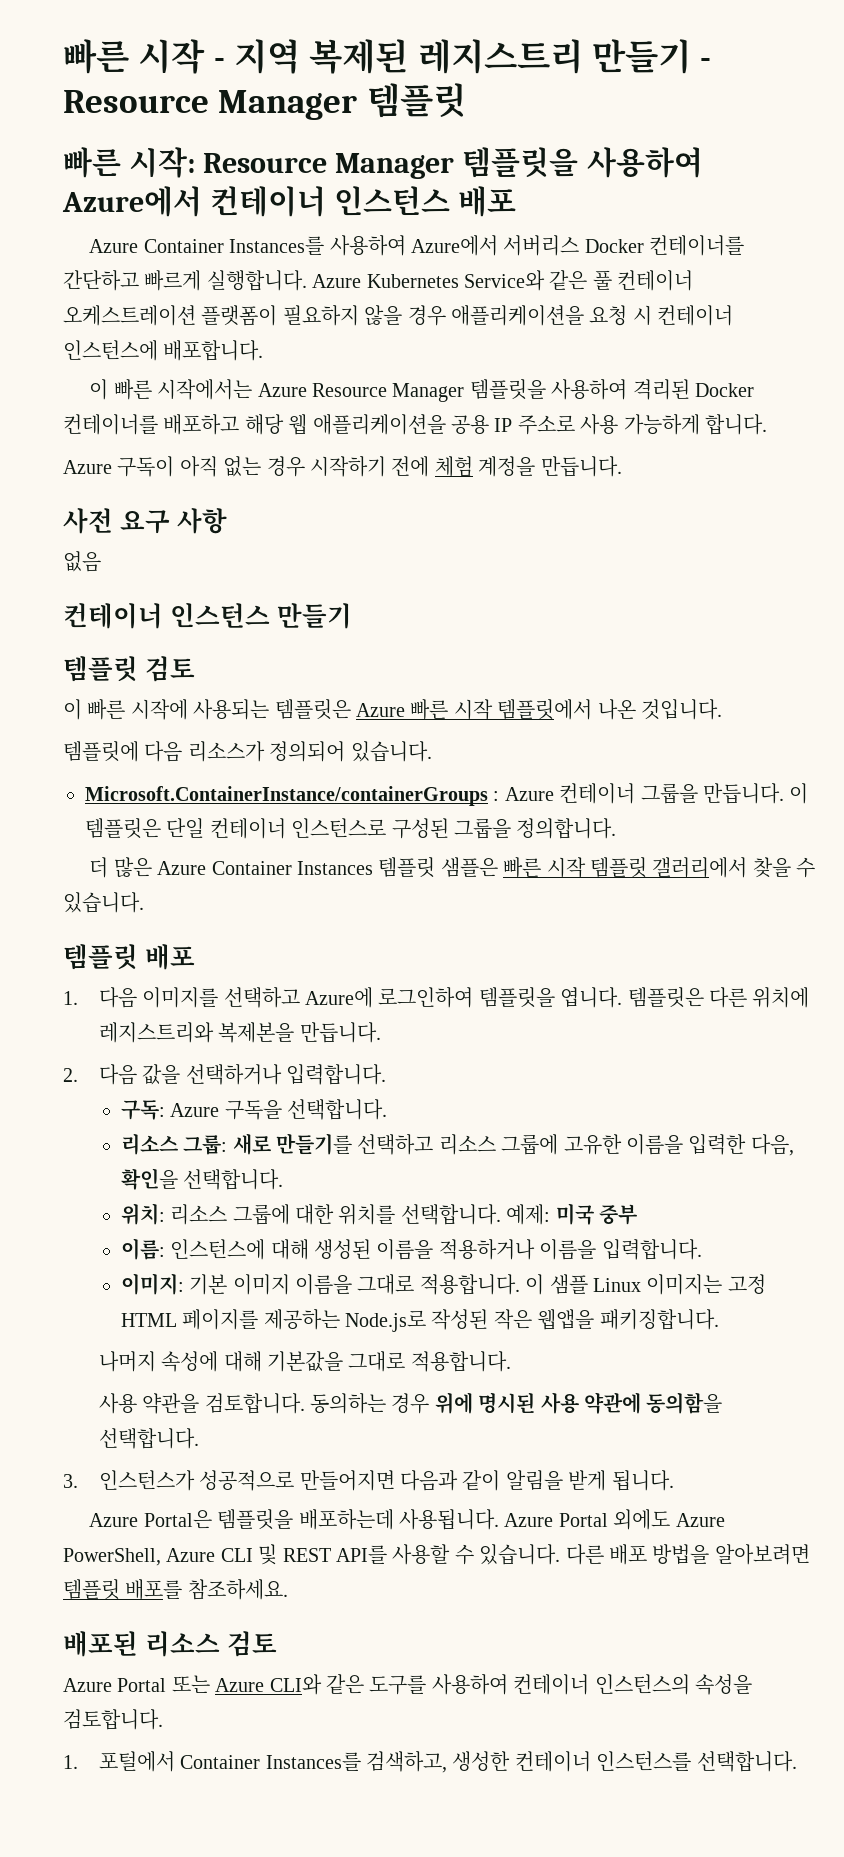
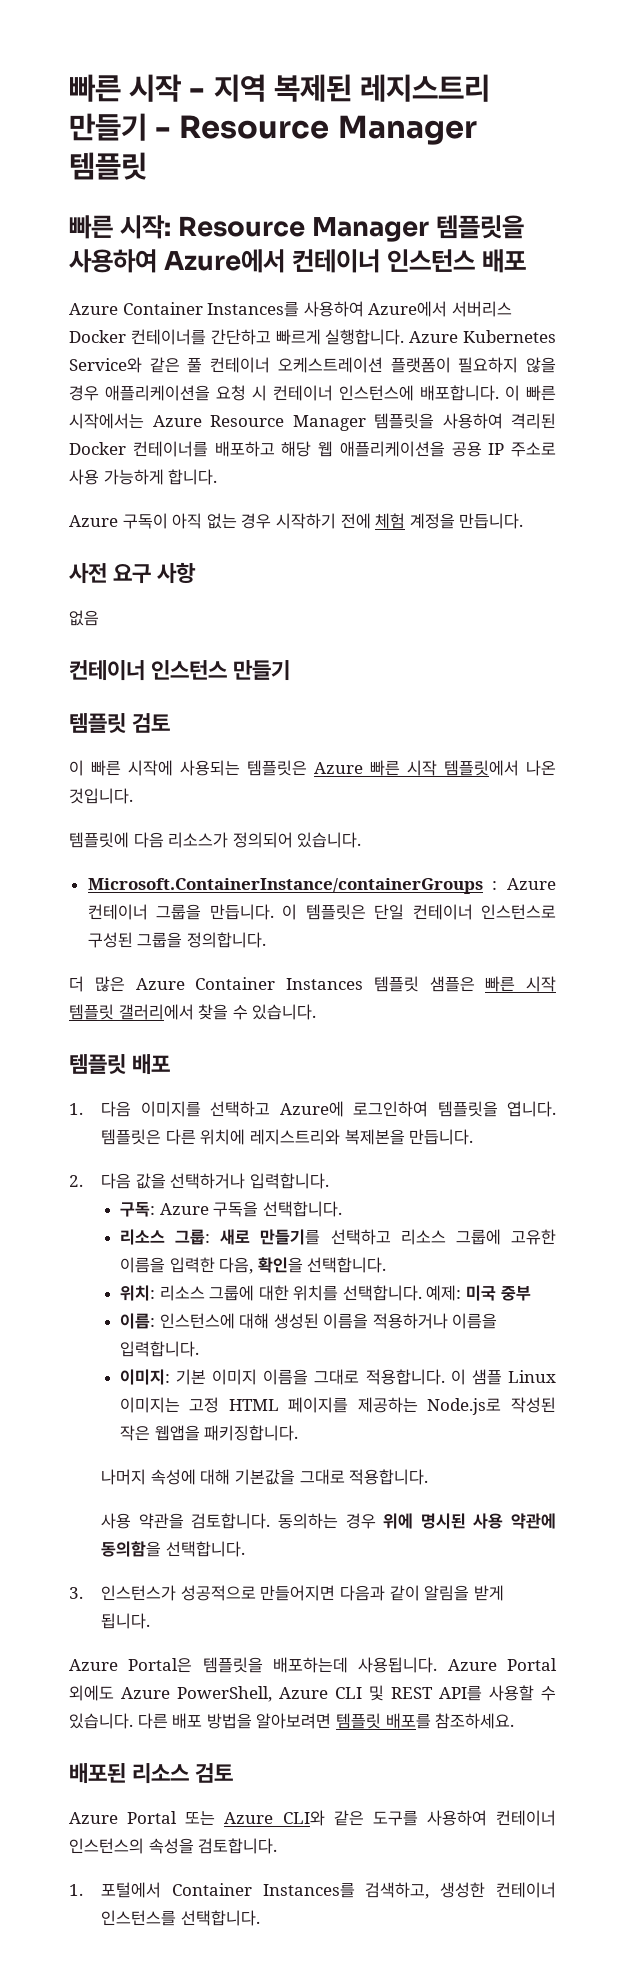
(264, 350) // -> (499, 393) none

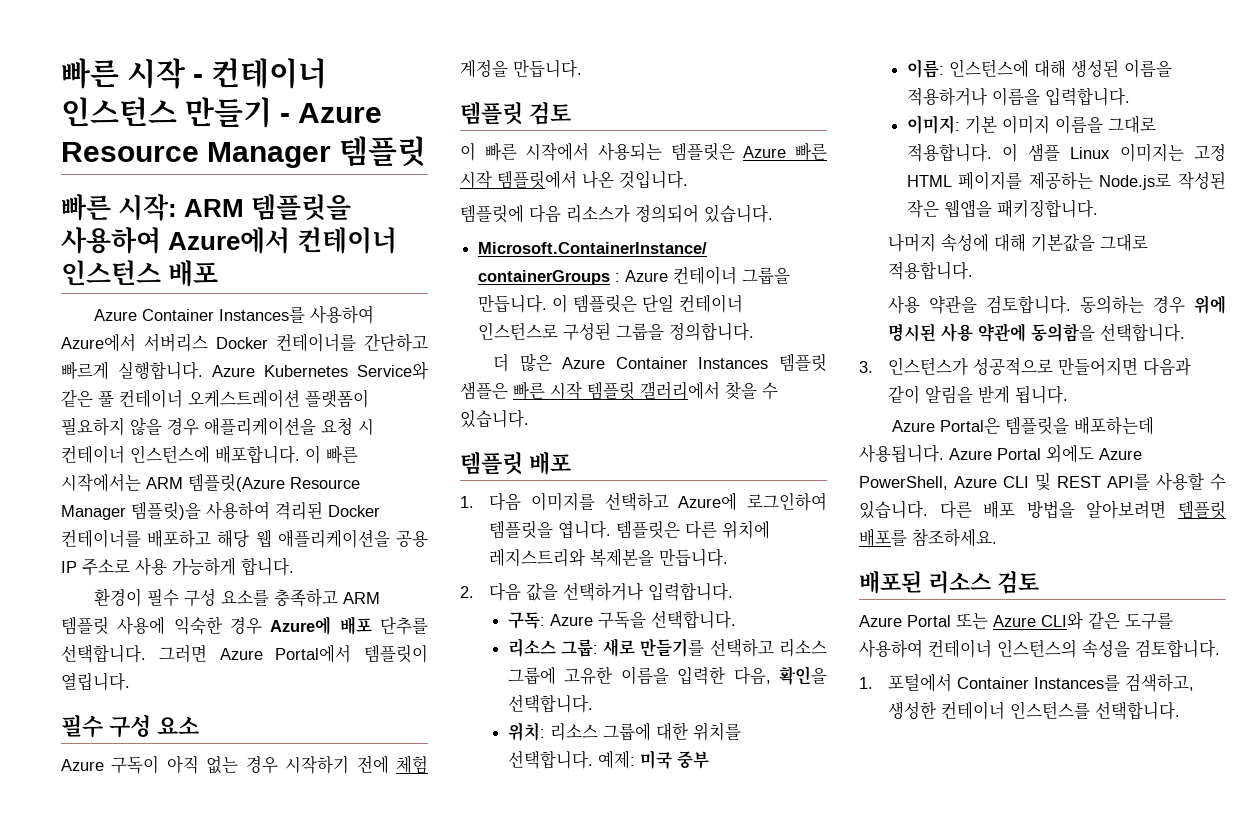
[213,74,491,102] 지역 복제된 레지스트리 -> [211,58,328,89] [61,97,177,127] 컨테이너 인스턴스
(172, 132) none -> [298,103,383,123] Azure
[178,216,430,242] Resource Manager -> [184,199,245,217] ARM
[152,413,434,431] Azure Resource Manager 템플릿을 -> [146,473,360,492] [61,501,201,520] ARM 템플릿(Azure Resource Manager 템플릿)을
(218, 477) none -> [94,588,381,607] [61,616,428,635] [61,644,428,663] [61,673,130,691] [61,715,199,738] // 환경이 필수 구성 요소를 충족하고 ARM 템플릿 사용에 익숙한 경우 Azure에 배포 단추를 선택합니다. 그러면 Azure Portal에서 템플릿이 열립니다. // 필수 구성 요소
[69,562,197,584] [69,610,99,626] [69,660,291,681] // 사전 요구 사항 // 없음 // 컨테이너 인스턴스 만들기 -> (582, 68) none
[127,760,173,776] 시작에 -> [525,142,590,161] 시작에서

